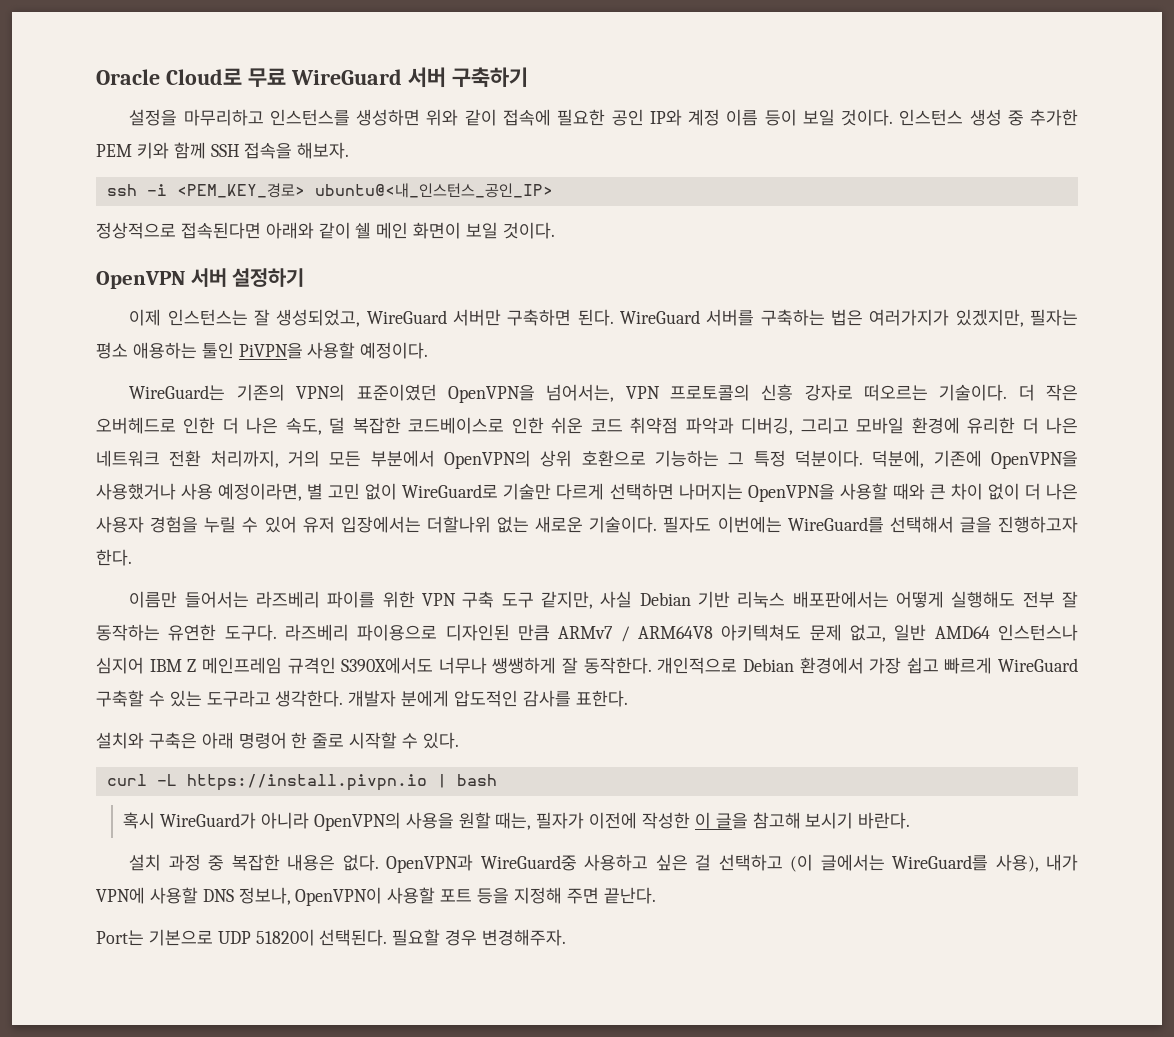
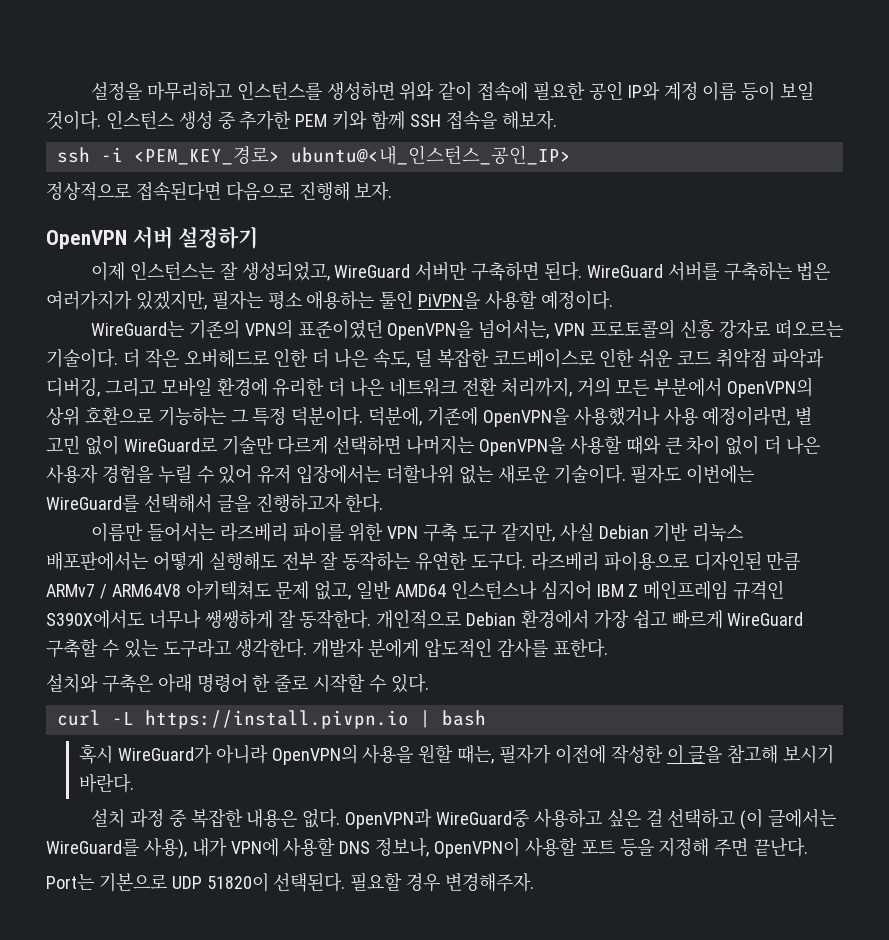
[96,67,528,88] Oracle Cloud로 무료 WireGuard 서버 구축하기 // -> (90, 91) none
[265,222,555,239] 아래와 같이 쉘 메인 화면이 보일 것이다. -> [225,181,393,201] 다음으로 진행해 보자.

